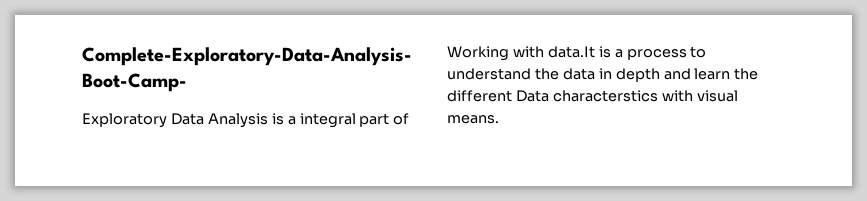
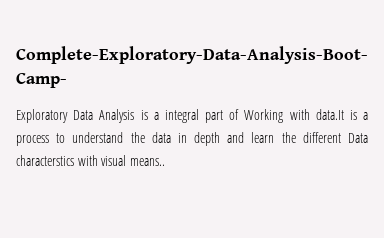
[447,115,499,124] means. -> [129,158,165,166] means..

